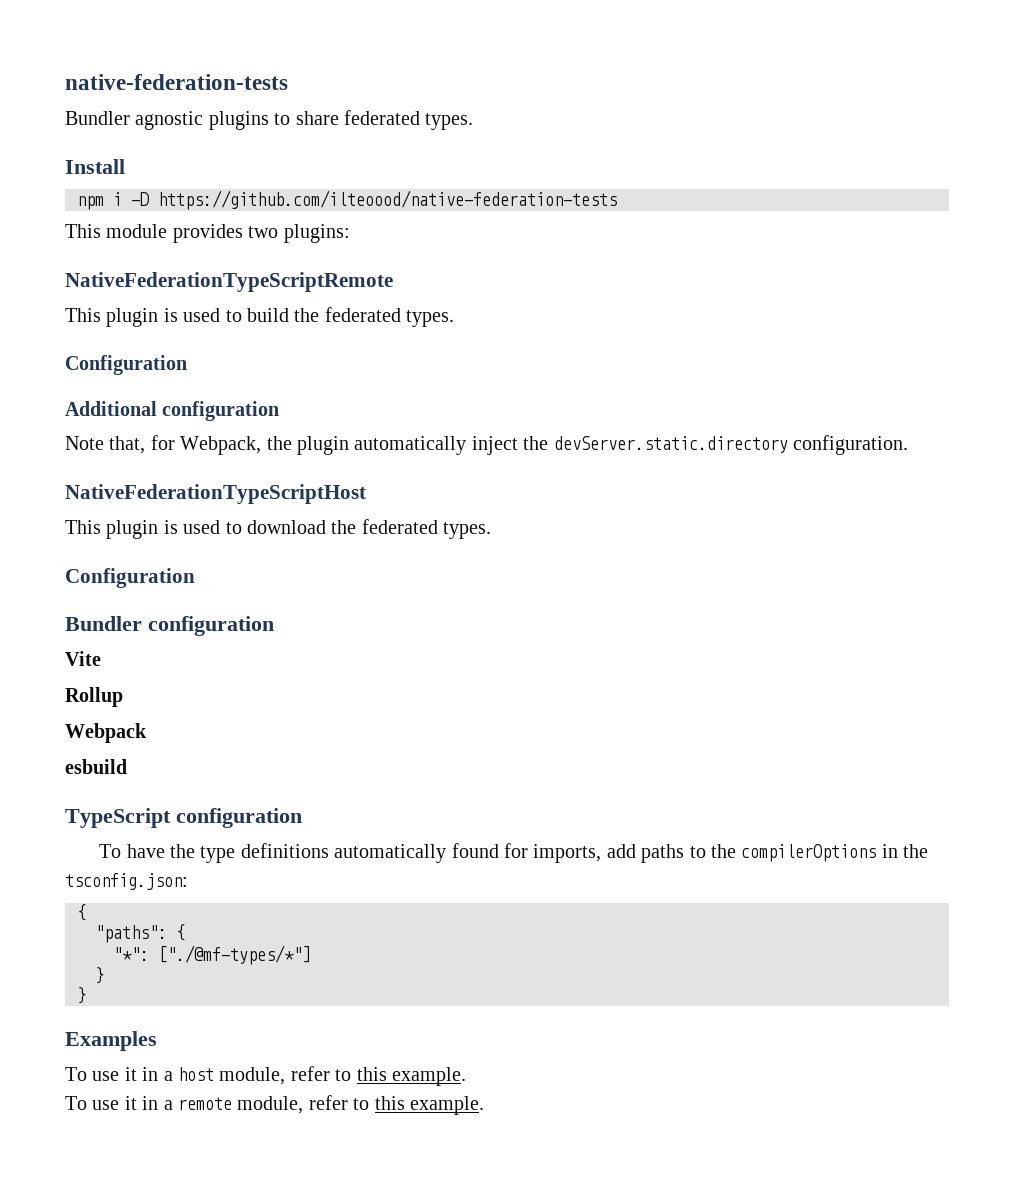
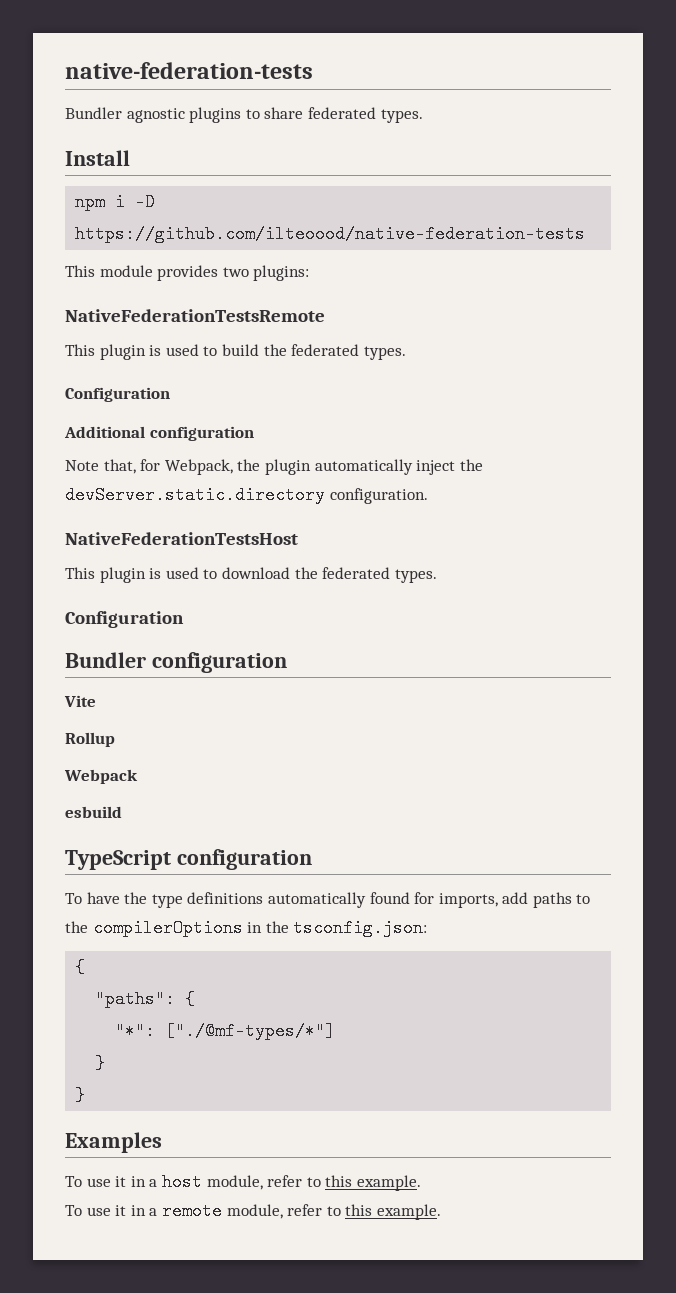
[65,272,393,292] NativeFederationTypeScriptRemote -> [65,309,325,322] NativeFederationTestsRemote
[65,484,366,504] NativeFederationTypeScriptHost -> [65,532,298,545] NativeFederationTestsHost

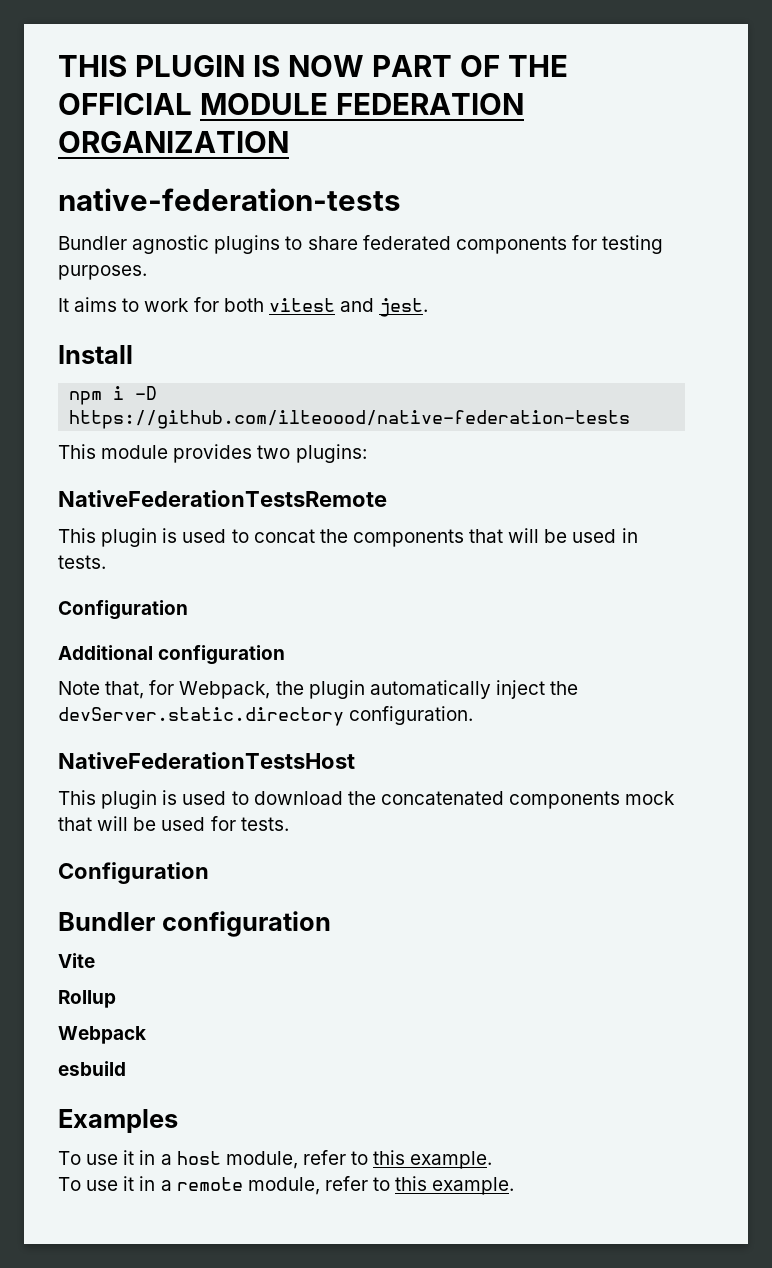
(65, 70) none -> [58,55,568,77] [58,93,524,115] [58,131,289,153] THIS PLUGIN IS NOW PART OF THE OFFICIAL MODULE FEDERATION ORGANIZATION //
[380,109,423,123] types. -> [455,235,664,254] [58,265,147,280] [58,297,429,317] components for testing purposes. // It aims to work for both vitest and jest.
[221,344,406,360] build the federated types. -> [253,528,638,547] [58,555,106,569] concat the components that will be used in tests.
[322,567,437,583] federated types. -> [380,791,676,809] [58,816,289,831] concatenated components mock that will be used for tests.
[65,849,312,870] [65,892,591,908] [65,919,428,937] [75,958,86,976] [95,990,196,1008] [115,1022,336,1040] [95,1054,106,1072] [75,1086,86,1104] // TypeScript configuration // To have the type definitions automatically found for imports, add paths to the compilerOptions in the tsconfig.json: // { // "paths": { // "*": ["./@mf-types/*"] // } // } -> (126, 1068) none

